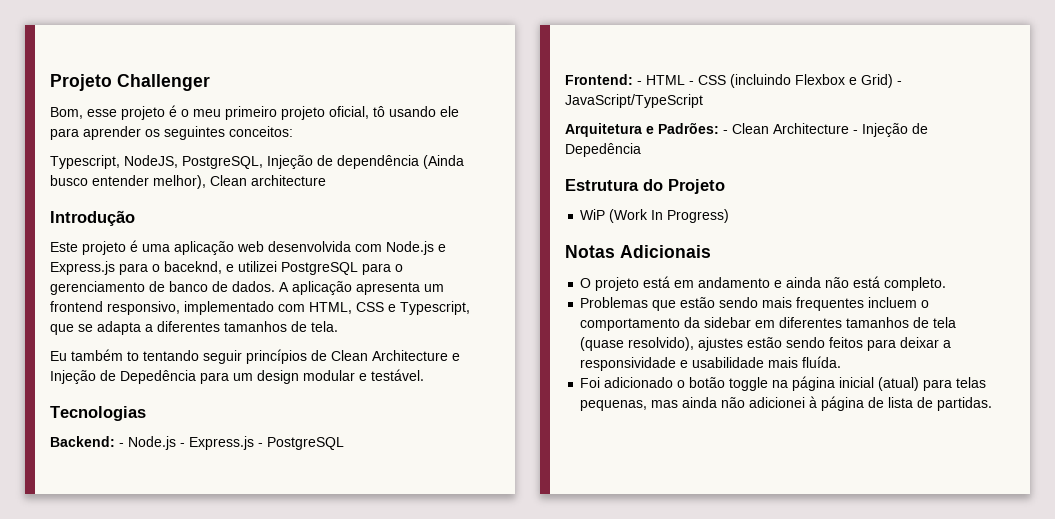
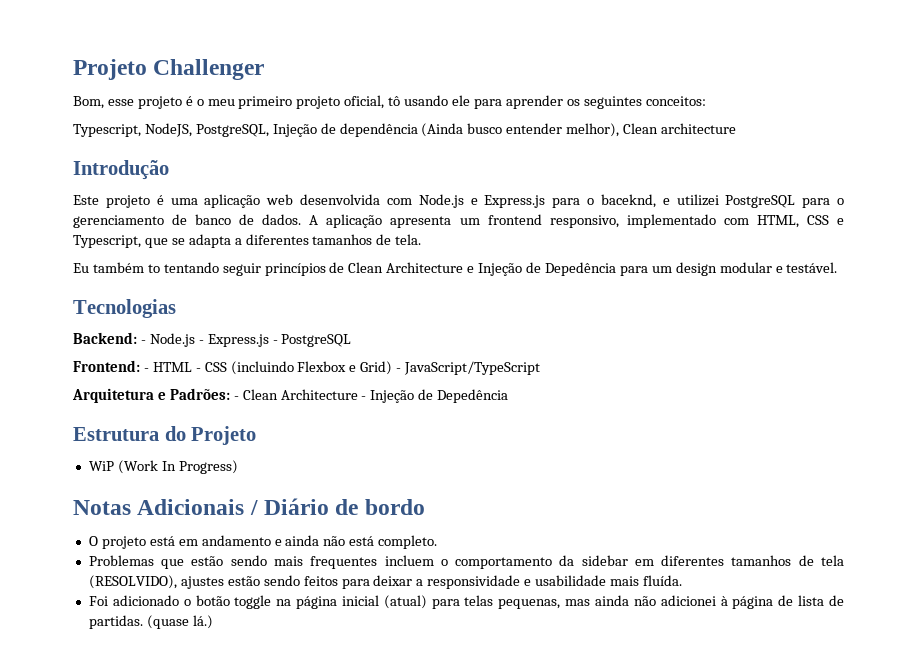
(711, 251) none -> [249,498,425,515] / Diário de bordo
[580,337,695,351] (quase resolvido), -> [88,575,177,589] (RESOLVIDO),
(993, 404) none -> [146,615,213,629] (quase lá.)

